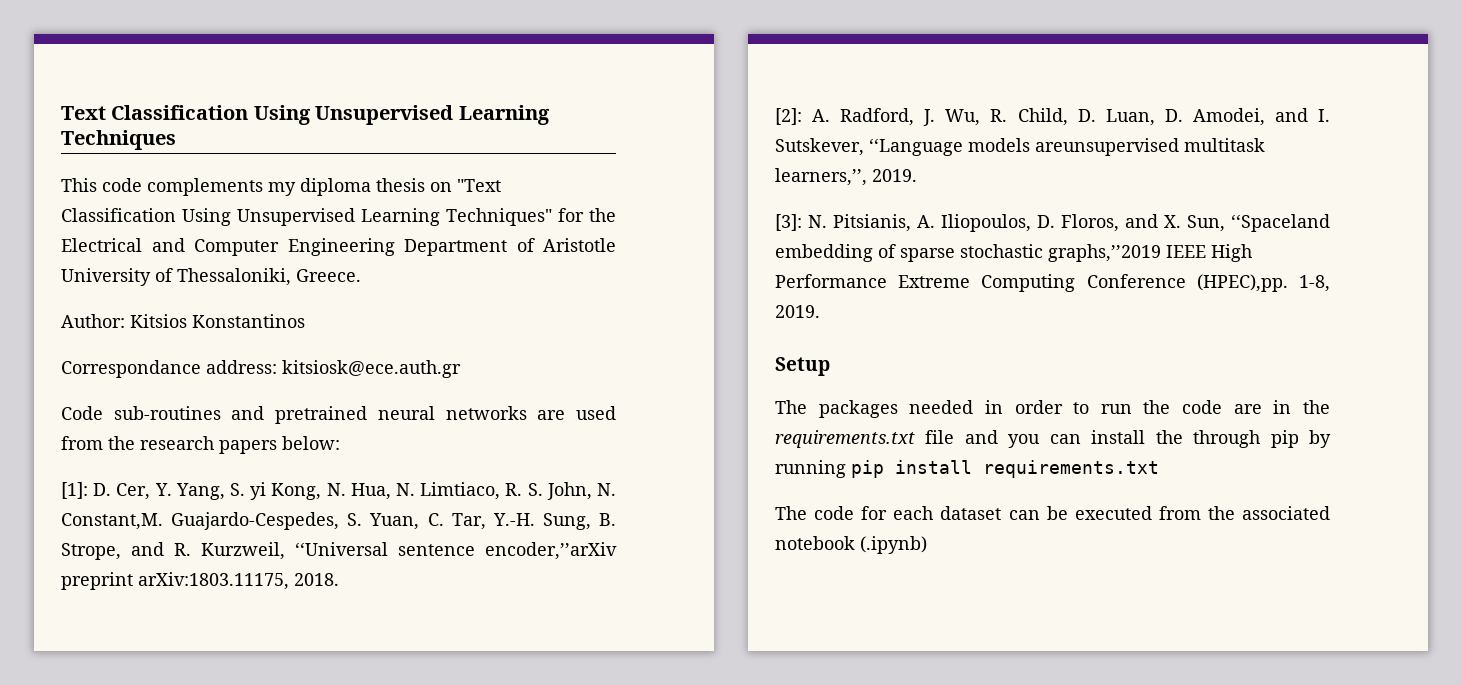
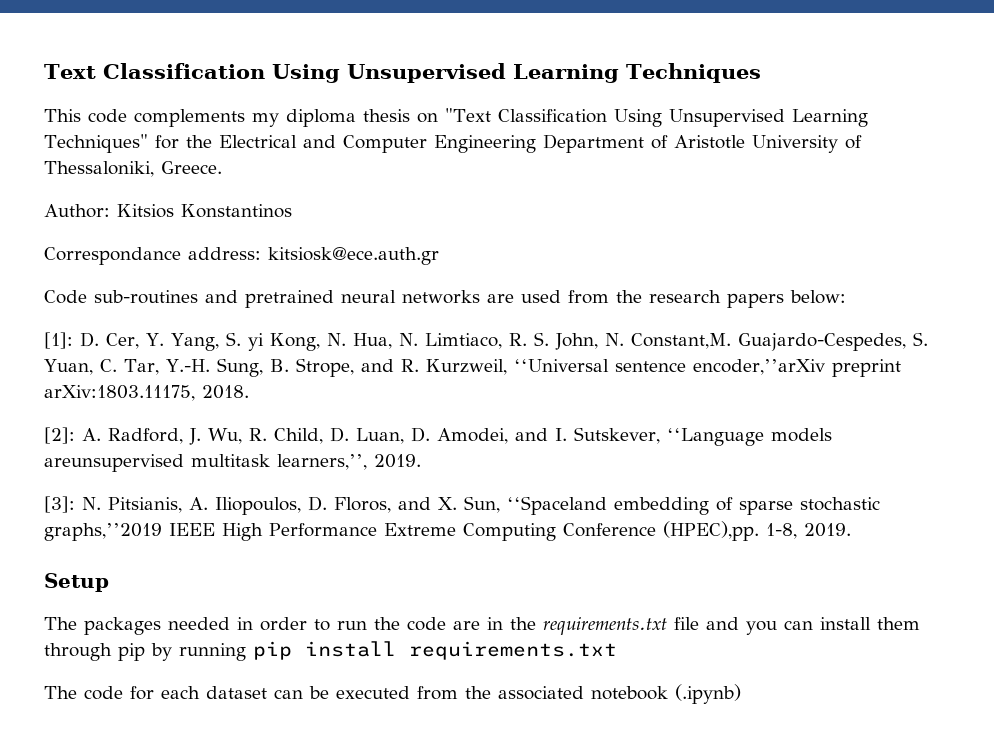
[1155,430,1183,444] the -> [877,617,920,630] them

